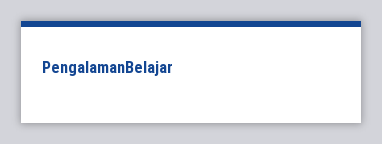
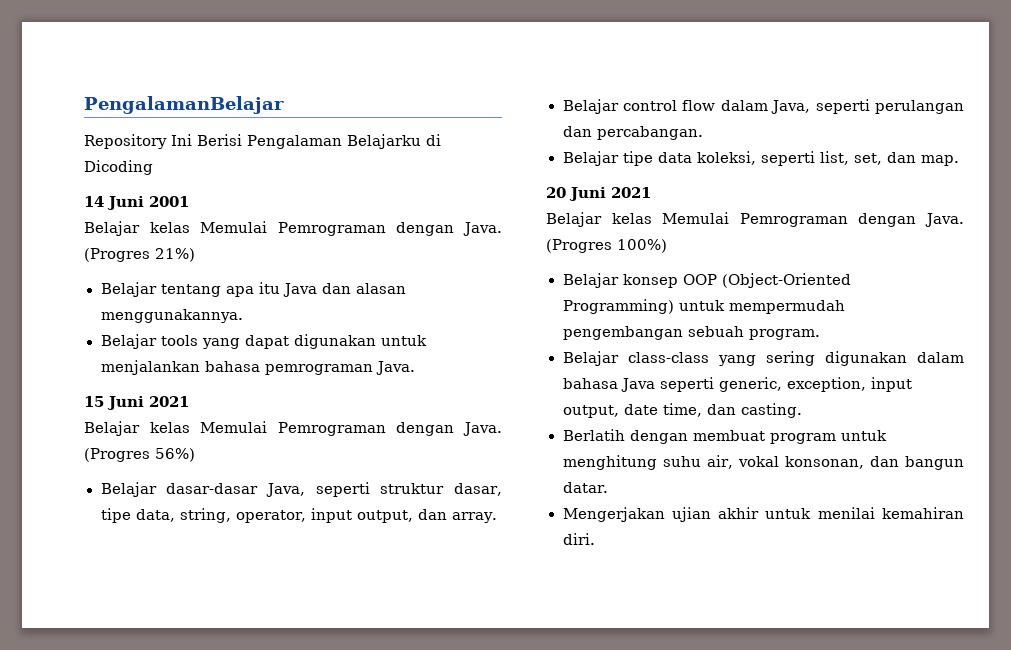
(173, 68) none -> [84,134,441,149] [84,160,153,175] [84,196,189,210] [84,221,502,236] [84,248,195,262] [100,282,406,297] [100,309,243,323] [100,334,427,349] [100,360,415,375] [84,396,189,410] [84,421,502,436] [84,448,195,462] [100,482,503,497] [100,508,498,523] [562,99,964,114] [562,126,703,140] [562,151,959,166] [546,187,651,201] [546,212,964,227] [546,239,667,253] [562,273,851,288] [562,299,845,314] [562,326,820,340] [562,351,964,366] [562,377,912,392] [562,403,802,418] [562,429,887,444] [562,455,964,470] [562,482,609,493] [562,507,964,522] [562,533,595,545] // Repository Ini Berisi Pengalaman Belajarku di Dicoding // 14 Juni 2001 // Belajar kelas Memulai Pemrograman dengan Java. (Progres 21%) // Belajar tentang apa itu Java dan alasan menggunakannya. // Belajar tools yang dapat digunakan untuk menjalankan bahasa pemrograman Java. // 15 Juni 2021 // Belajar kelas Memulai Pemrograman dengan Java. (Progres 56%) // Belajar dasar-dasar Java, seperti struktur dasar, tipe data, string, operator, input output, dan array. // Belajar control flow dalam Java, seperti perulangan dan percabangan. // Belajar tipe data koleksi, seperti list, set, dan map. // 20 Juni 2021 // Belajar kelas Memulai Pemrograman dengan Java. (Progres 100%) // Belajar konsep OOP (Object-Oriented Programming) untuk mempermudah pengembangan sebuah program. // Belajar class-class yang sering digunakan dalam bahasa Java seperti generic, exception, input output, date time, dan casting. // Berlatih dengan membuat program untuk menghitung suhu air, vokal konsonan, dan bangun datar. // Mengerjakan ujian akhir untuk menilai kemahiran diri.

